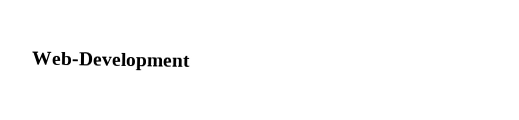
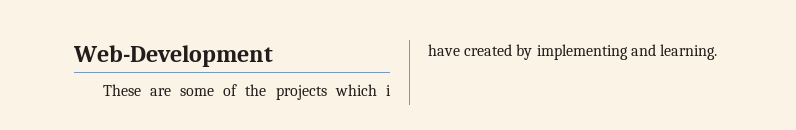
(191, 61) none -> [102,84,391,100] [428,44,717,60] // These are some of the projects which i have created by implementing and learning.

